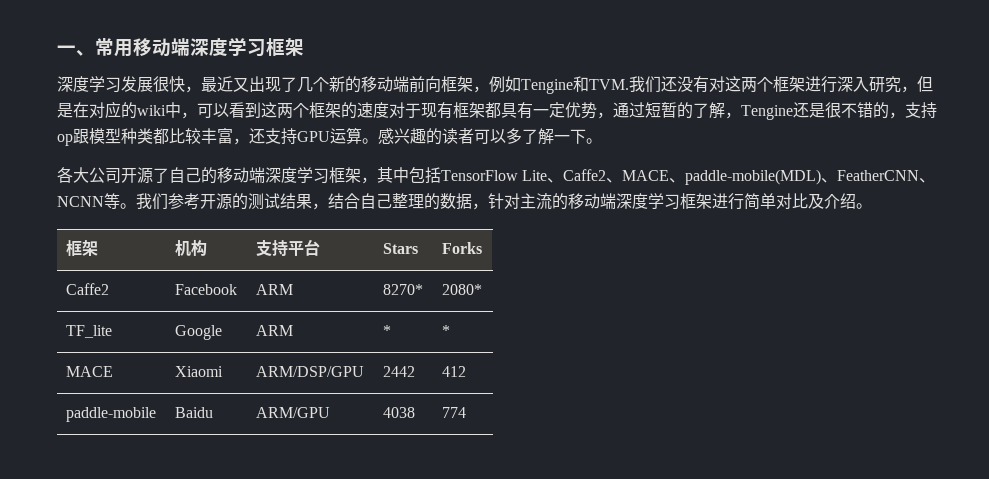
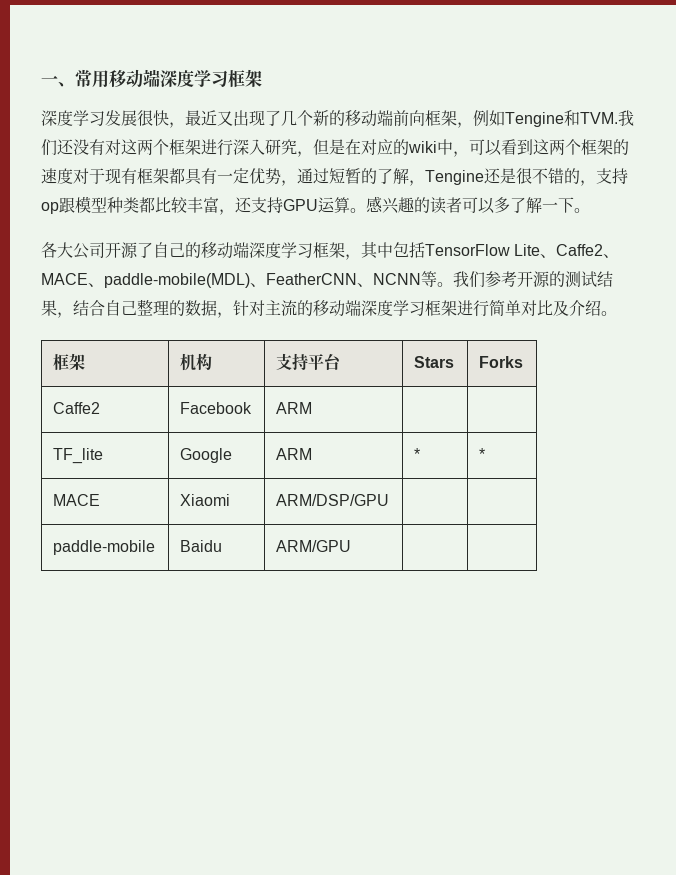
[383,284,424,295] [442,284,483,295] 8270* | 2080* -> (313, 408) |
[383,366,416,377] [442,366,467,377] 2442 | 412 -> (390, 500) |
[383,407,416,418] [442,407,467,418] 4038 | 774 -> (352, 546) |

